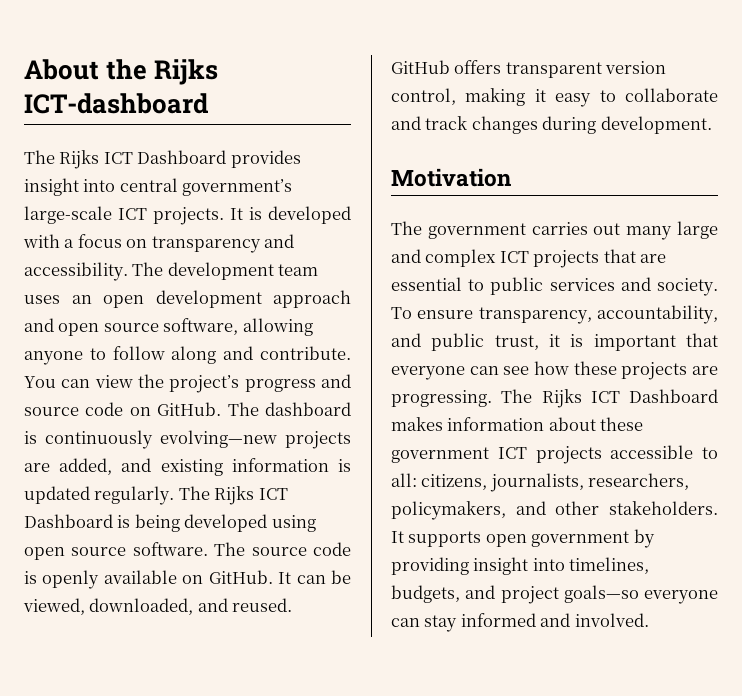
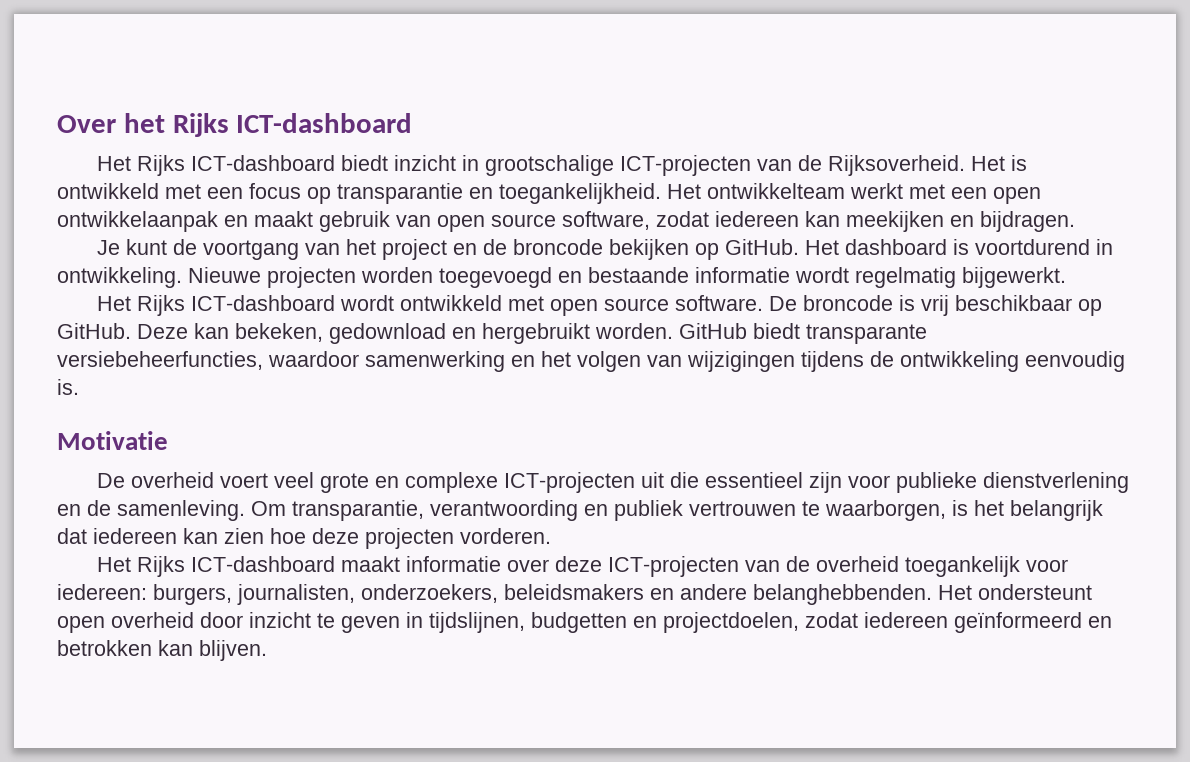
[24,59,148,80] About the -> [57,113,165,133] Over het
[24,150,301,169] [24,178,293,196] [24,206,351,225] [23,234,295,253] [24,262,319,281] [24,290,351,308] [24,318,313,336] [24,346,352,365] [24,374,351,393] [24,402,351,416] [24,430,351,449] [24,458,352,476] [24,486,288,505] [24,514,316,532] [24,542,351,560] [24,570,351,589] [23,598,293,615] [391,60,667,78] [391,88,718,107] [391,116,712,134] [391,168,511,187] [391,221,718,240] [391,249,667,268] [391,277,718,296] [391,305,718,324] [391,333,718,351] [391,361,718,380] [391,389,718,408] [391,417,644,431] [391,445,718,464] [391,473,690,492] [391,501,718,520] [391,529,655,548] [391,557,650,575] [391,585,718,604] [391,613,649,632] The Rijks ICT Dashboard provides insight into central government’s large-scale ICT projects. It is developed with a focus on transparency and accessibility. The development team uses an open development approach and open source software, allowing anyone to follow along and contribute. You can view the project’s progress and source code on GitHub. The dashboard is continuously evolving—new projects are added, and existing information is updated regularly. The Rijks ICT Dashboard is being developed using open source software. The source code is openly available on GitHub. It can be viewed, downloaded, and reused. GitHub offers transparent version control, making it easy to collaborate and track changes during development. // Motivation // The government carries out many large and complex ICT projects that are essential to public services and society. To ensure transparency, accountability, and public trust, it is important that everyone can see how these projects are progressing. The Rijks ICT Dashboard makes information about these government ICT projects accessible to all: citizens, journalists, researchers, policymakers, and other stakeholders. It supports open government by providing insight into timelines, budgets, and project goals—so everyone can stay informed and involved. -> [96,155,1027,176] [57,183,1041,204] [57,211,1075,232] [96,239,1113,260] [57,267,1066,288] [96,295,1102,316] [57,323,927,344] [57,351,1125,372] [57,379,79,395] [57,431,168,450] [96,472,1129,493] [57,500,1103,521] [57,528,551,549] [96,556,1068,577] [57,584,1092,605] [57,612,1112,633] [57,640,267,661] Het Rijks ICT-dashboard biedt inzicht in grootschalige ICT-projecten van de Rijksoverheid. Het is ontwikkeld met een focus op transparantie en toegankelijkheid. Het ontwikkelteam werkt met een open ontwikkelaanpak en maakt gebruik van open source software, zodat iedereen kan meekijken en bijdragen. // Je kunt de voortgang van het project en de broncode bekijken op GitHub. Het dashboard is voortdurend in ontwikkeling. Nieuwe projecten worden toegevoegd en bestaande informatie wordt regelmatig bijgewerkt. // Het Rijks ICT-dashboard wordt ontwikkeld met open source software. De broncode is vrij beschikbaar op GitHub. Deze kan bekeken, gedownload en hergebruikt worden. GitHub biedt transparante versiebeheerfuncties, waardoor samenwerking en het volgen van wijzigingen tijdens de ontwikkeling eenvoudig is. // Motivatie // De overheid voert veel grote en complexe ICT-projecten uit die essentieel zijn voor publieke dienstverlening en de samenleving. Om transparantie, verantwoording en publiek vertrouwen te waarborgen, is het belangrijk dat iedereen kan zien hoe deze projecten vorderen. // Het Rijks ICT-dashboard maakt informatie over deze ICT-projecten van de overheid toegankelijk voor iedereen: burgers, journalisten, onderzoekers, beleidsmakers en andere belanghebbenden. Het ondersteunt open overheid door inzicht te geven in tijdslijnen, budgetten en projectdoelen, zodat iedereen geïnformeerd en betrokken kan blijven.

